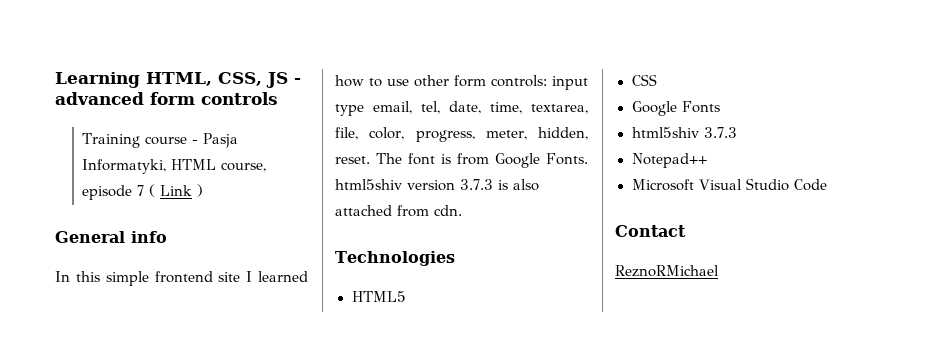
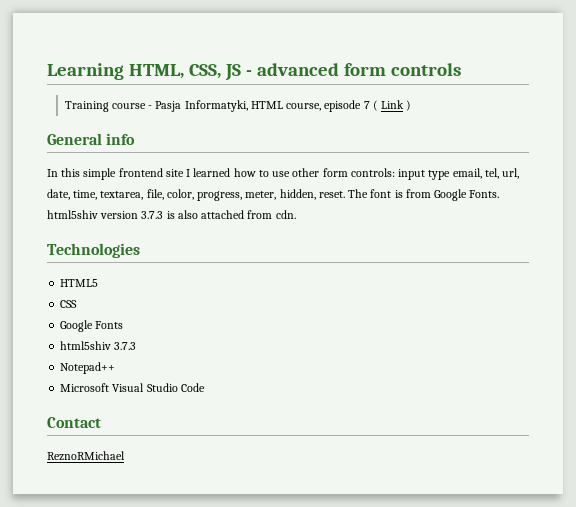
(440, 107) none -> [502,168,520,179] url,

